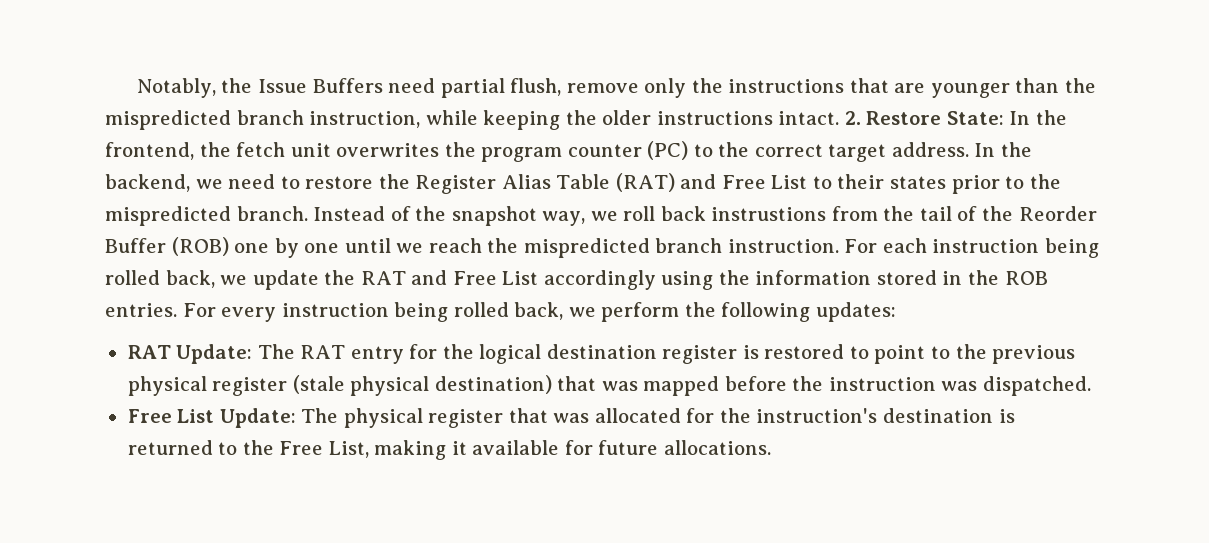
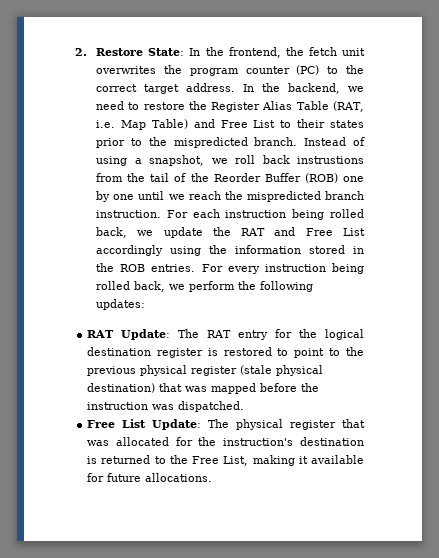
[136,78,1096,98] [105,110,840,130] Notably, the Issue Buffers need partial flush, remove only the instructions that are younger than the mispredicted branch instruction, while keeping the older instructions intact. -> (75, 52) none
[615,173,675,192] (RAT) -> [333,101,365,112] [96,119,188,130] (RAT, i.e. Map Table)
[415,206,586,226] the snapshot way, -> [96,155,205,166] using a snapshot,

